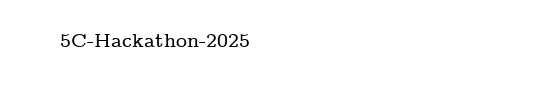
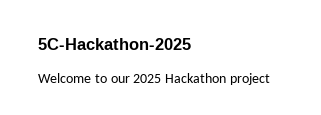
(250, 40) none -> [38,73,270,85] // Welcome to our 2025 Hackathon project

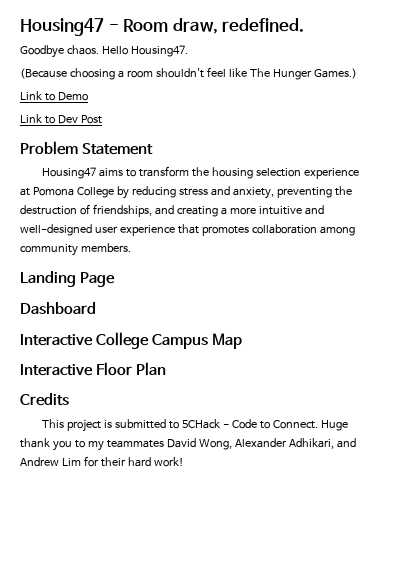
[38,38,191,50] [38,73,270,85] 5C-Hackathon-2025 // Welcome to our 2025 Hackathon project -> [20,18,305,36] [20,45,188,58] [20,67,357,80] [20,91,88,101] [20,114,102,124] [20,141,154,155] [42,166,359,179] [20,186,352,199] [20,204,324,217] [20,224,355,236] [20,243,131,256] [20,271,116,287] [20,302,96,315] [20,332,243,349] [20,362,167,376] [20,393,69,406] [42,419,348,432] [20,438,356,451] [20,456,184,467] Housing47 - Room draw, redefined. // Goodbye chaos. Hello Housing47. // (Because choosing a room shouldn't feel like The Hunger Games.) // Link to Demo // Link to Dev Post // Problem Statement // Housing47 aims to transform the housing selection experience at Pomona College by reducing stress and anxiety, preventing the destruction of friendships, and creating a more intuitive and well-designed user experience that promotes collaboration among community members. // Landing Page // Dashboard // Interactive College Campus Map // Interactive Floor Plan // Credits // This project is submitted to 5CHack - Code to Connect. Huge thank you to my teammates David Wong, Alexander Adhikari, and Andrew Lim for their hard work!

